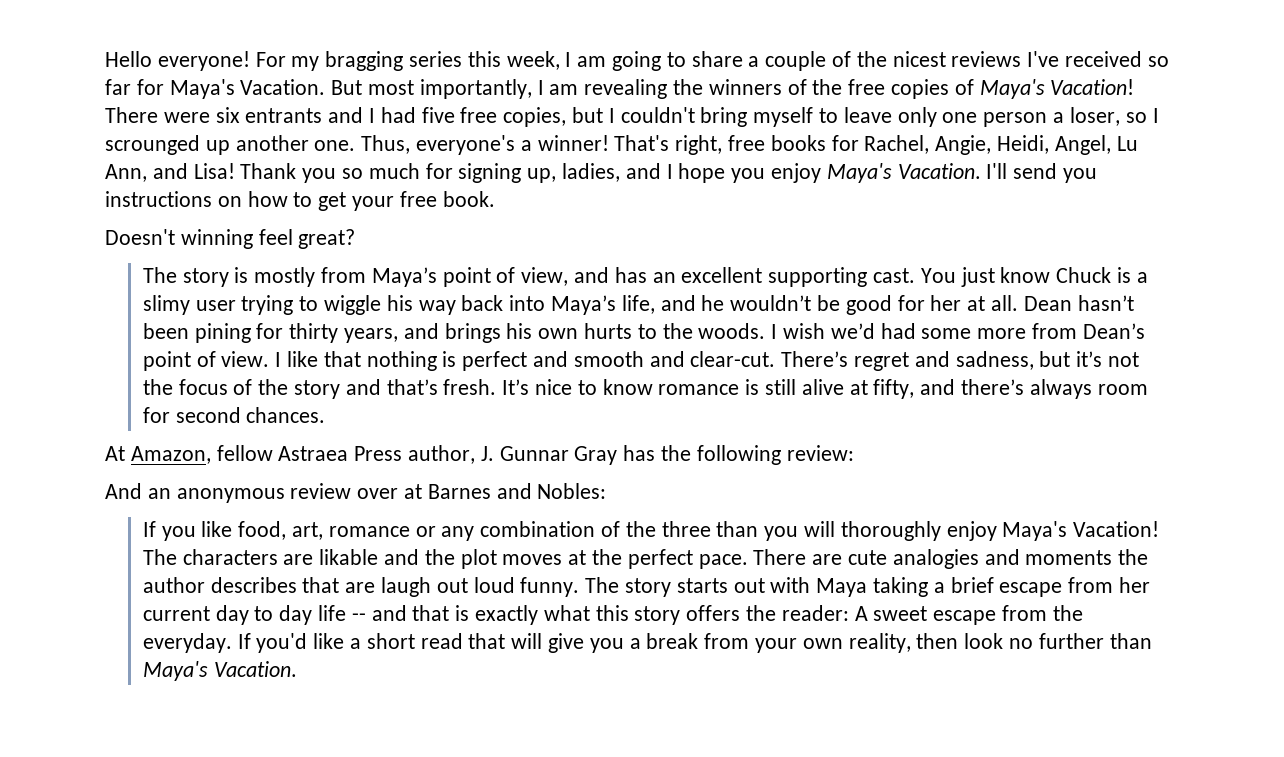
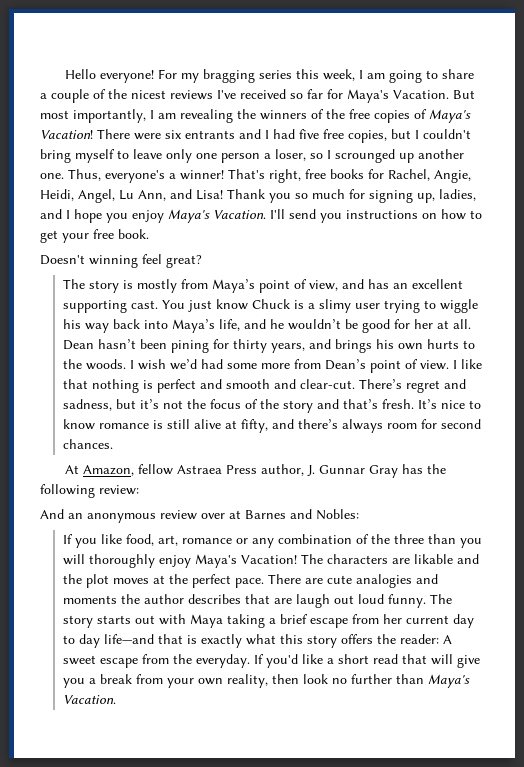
[317,605,407,621] life -- and -> [103,634,154,644] life—and

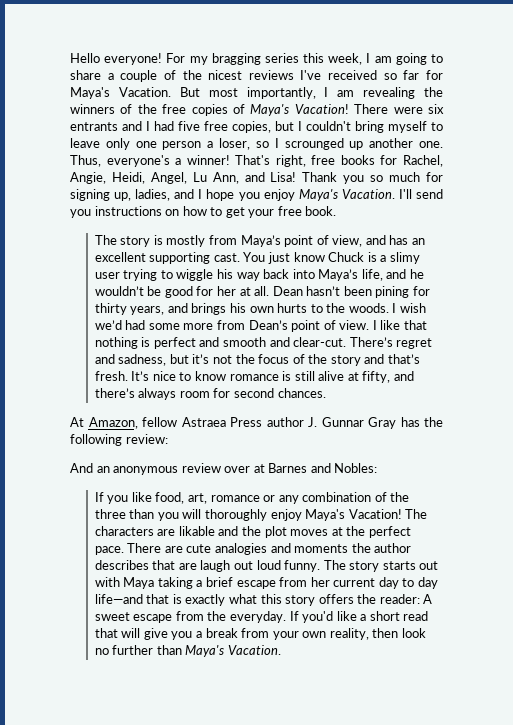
[40,254,202,268] // Doesn't winning feel great? -> (337, 211) none
[261,464,305,476] author, -> [266,417,304,427] author

